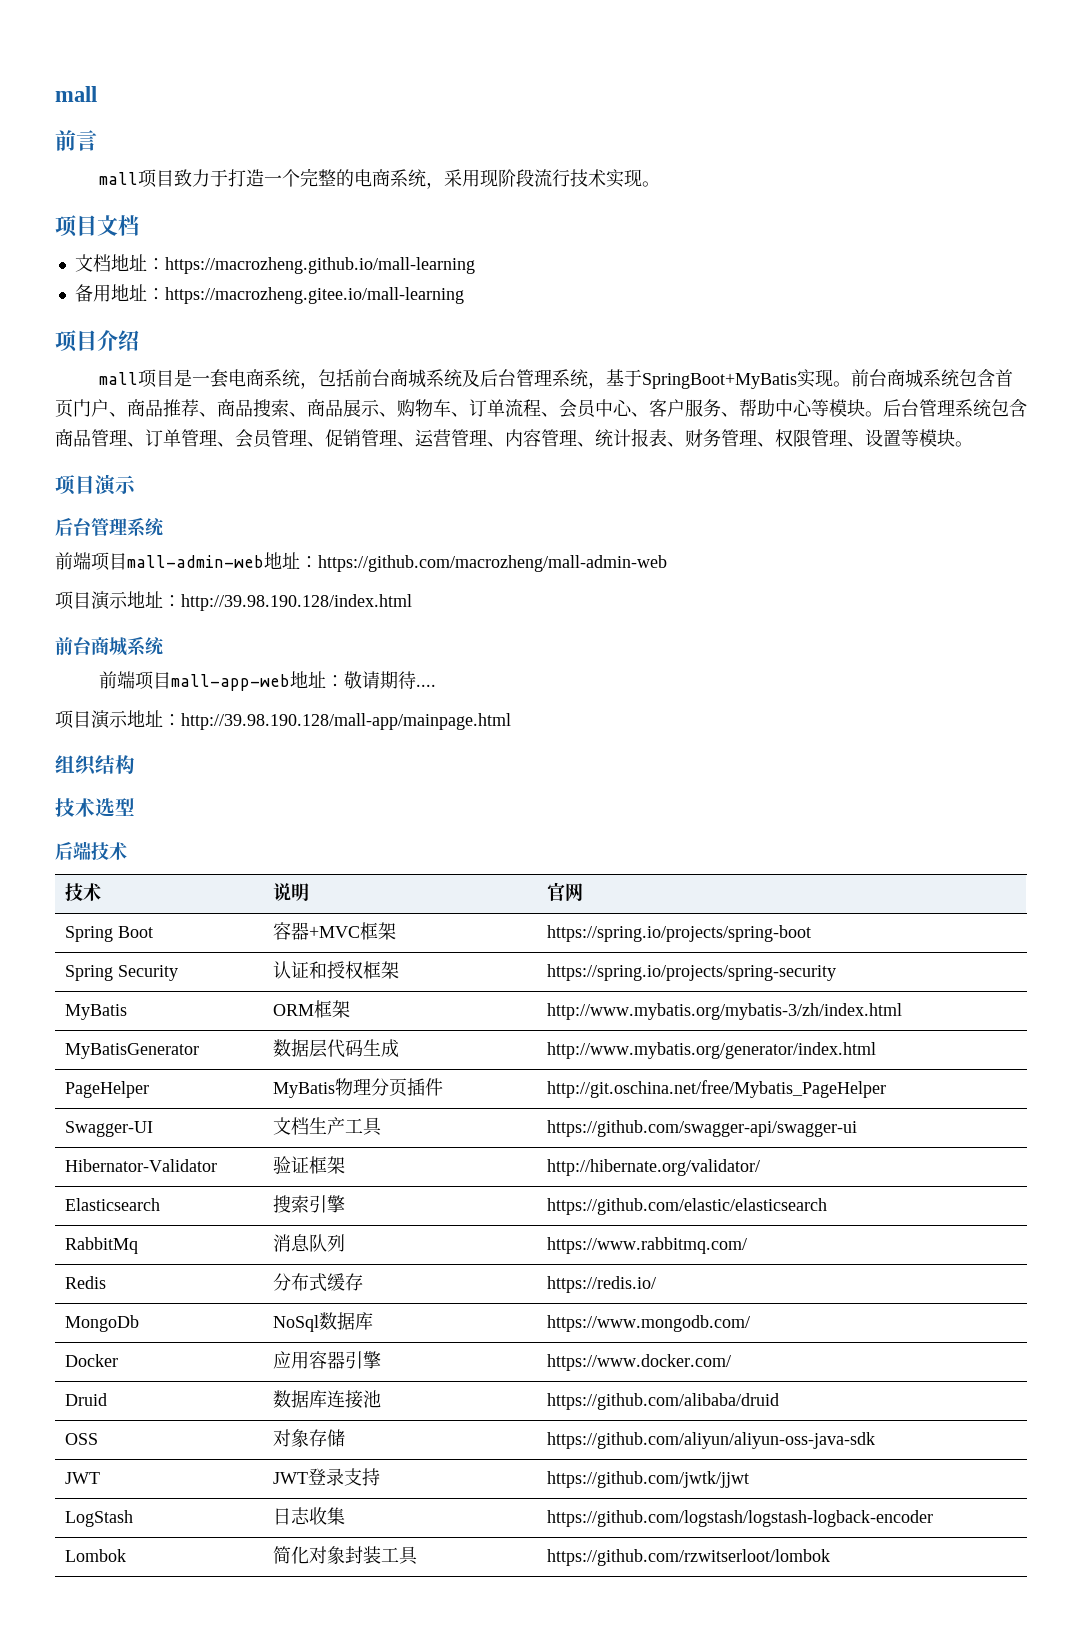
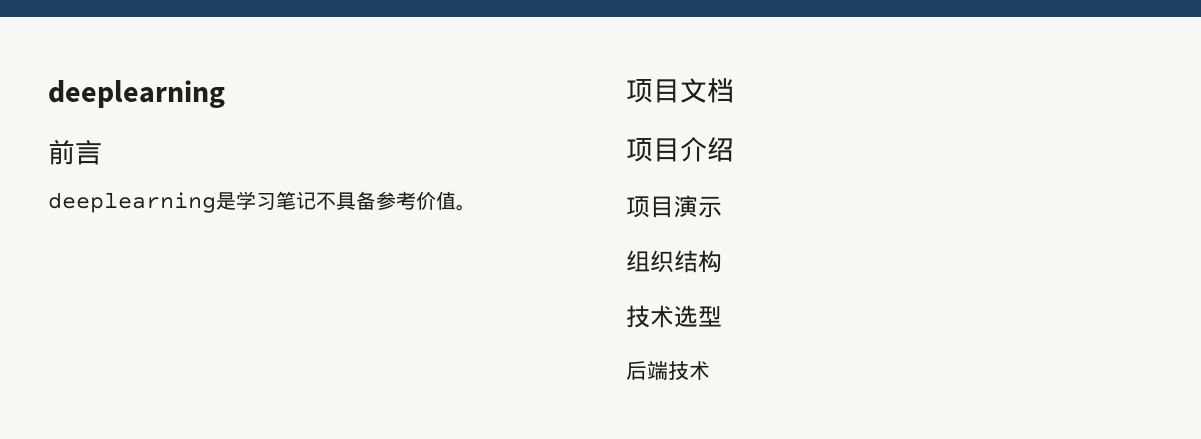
[55,86,97,102] mall -> [48,80,225,108] deeplearning
[98,168,660,189] [55,215,139,237] [74,254,475,274] [74,284,464,304] [55,330,139,352] [98,369,1013,389] [55,399,1027,418] [55,428,973,448] [55,474,136,496] [55,517,164,537] [55,552,667,572] [55,591,412,611] [55,636,164,656] [98,671,436,691] [55,710,511,730] mall项目致力于打造一个完整的电商系统，采用现阶段流行技术实现。 // 项目文档 // 文档地址：https://macrozheng.github.io/mall-learning // 备用地址：https://macrozheng.gitee.io/mall-learning // 项目介绍 // mall项目是一套电商系统，包括前台商城系统及后台管理系统，基于SpringBoot+MyBatis实现。前台商城系统包含首页门户、商品推荐、商品搜索、商品展示、购物车、订单流程、会员中心、客户服务、帮助中心等模块。后台管理系统包含商品管理、订单管理、会员管理、促销管理、运营管理、内容管理、统计报表、财务管理、权限管理、设置等模块。 // 项目演示 // 后台管理系统 // 前端项目mall-admin-web地址：https://github.com/macrozheng/mall-admin-web // 项目演示地址：http://39.98.190.128/index.html // 前台商城系统 // 前端项目mall-app-web地址：敬请期待.... // 项目演示地址：http://39.98.190.128/mall-app/mainpage.html -> [48,191,476,213] [626,78,734,103] [626,137,734,162] [626,195,722,218] deeplearning是学习笔记不具备参考价值。 // 项目文档 // 项目介绍 // 项目演示
[65,883,102,901] [273,883,310,901] [547,882,584,901] [65,926,154,942] [273,922,397,940] [547,925,812,942] [65,965,179,981] [273,961,400,979] [547,964,837,981] [65,1004,128,1020] [273,1000,351,1018] [547,1003,903,1020] [65,1043,200,1059] [273,1039,400,1058] [547,1042,877,1059] [65,1081,150,1098] [273,1078,444,1098] [547,1080,887,1098] [65,1121,154,1137] [273,1117,383,1136] [547,1120,858,1137] [65,1159,218,1172] [273,1156,346,1174] [547,1159,761,1176] [65,1198,161,1211] [273,1195,346,1213] [547,1198,828,1215] [65,1237,139,1254] [273,1234,346,1252] [547,1237,748,1254] [65,1276,107,1289] [273,1273,364,1292] [547,1276,657,1293] [65,1315,140,1332] [273,1312,374,1332] [547,1315,751,1332] [65,1354,119,1367] [273,1351,382,1369] [547,1354,732,1371] [65,1393,108,1406] [273,1390,382,1409] [547,1393,780,1410] [65,1433,99,1445] [273,1429,346,1447] [547,1432,876,1449] [65,1472,101,1484] [273,1468,381,1486] [547,1471,750,1488] [65,1510,134,1527] [273,1507,346,1525] [547,1510,934,1527] [65,1549,127,1562] [273,1546,419,1565] [547,1549,831,1566] // 技术 | 说明 | 官网 // Spring Boot | 容器+MVC框架 | https://spring.io/projects/spring-boot // Spring Security | 认证和授权框架 | https://spring.io/projects/spring-security // MyBatis | ORM框架 | http://www.mybatis.org/mybatis-3/zh/index.html // MyBatisGenerator | 数据层代码生成 | http://www.mybatis.org/generator/index.html // PageHelper | MyBatis物理分页插件 | http://git.oschina.net/free/Mybatis_PageHelper // Swagger-UI | 文档生产工具 | https://github.com/swagger-api/swagger-ui // Hibernator-Validator | 验证框架 | http://hibernate.org/validator/ // Elasticsearch | 搜索引擎 | https://github.com/elastic/elasticsearch // RabbitMq | 消息队列 | https://www.rabbitmq.com/ // Redis | 分布式缓存 | https://redis.io/ // MongoDb | NoSql数据库 | https://www.mongodb.com/ // Docker | 应用容器引擎 | https://www.docker.com/ // Druid | 数据库连接池 | https://github.com/alibaba/druid // OSS | 对象存储 | https://github.com/aliyun/aliyun-oss-java-sdk // JWT | JWT登录支持 | https://github.com/jwtk/jjwt // LogStash | 日志收集 | https://github.com/logstash/logstash-logback-encoder // Lombok | 简化对象封装工具 | https://github.com/rzwitserloot/lombok -> (710, 370) none

